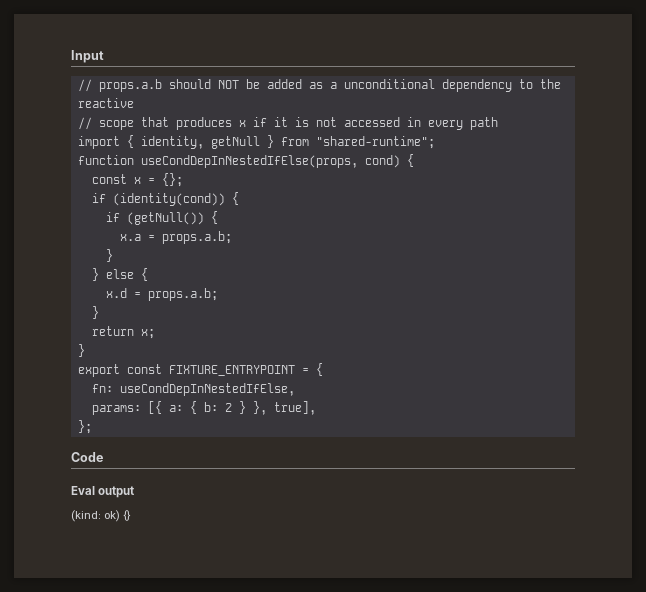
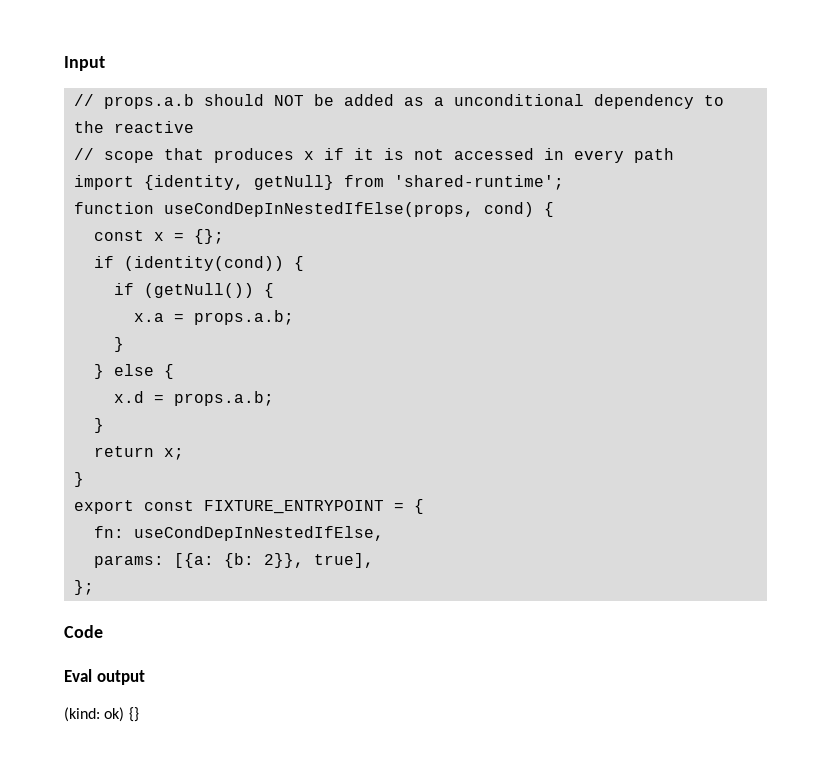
[126,135,435,149] { identity, getNull } from "shared-runtime"; -> [143,175,564,190] {identity, getNull} from 'shared-runtime';
[147,401,267,415] [{ a: { b: 2 } }, -> [173,553,304,568] [{a: {b: 2}},

